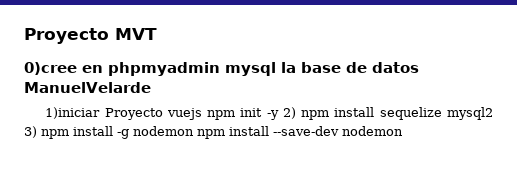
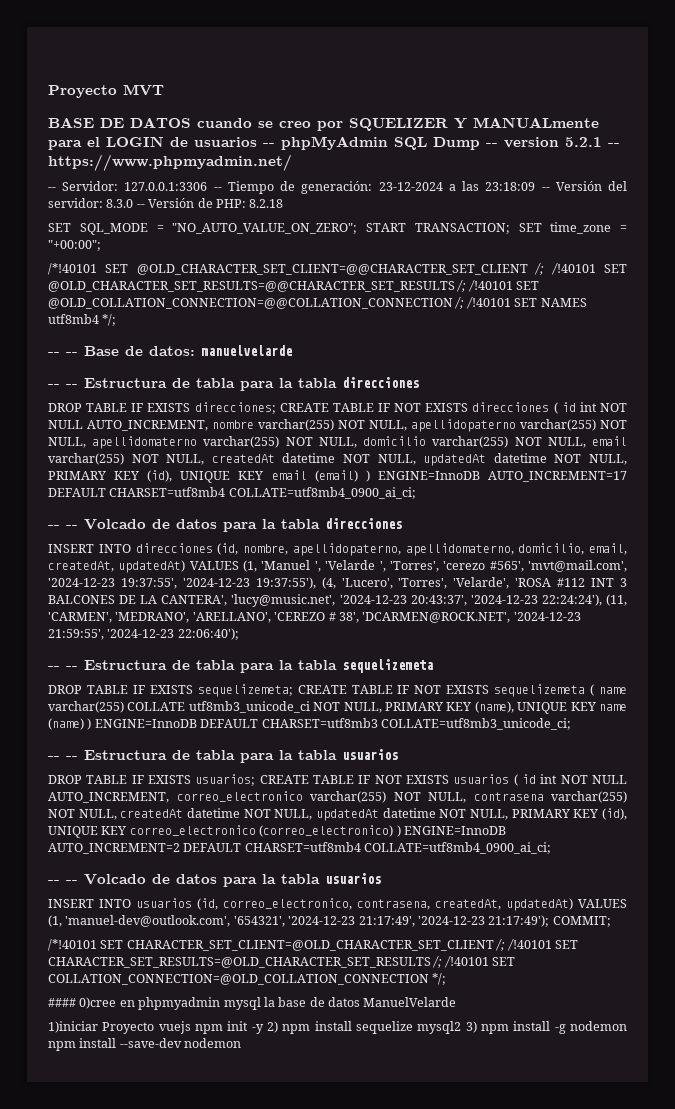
(157, 34) none -> [48,117,599,131] [48,136,620,150] [48,154,292,171] [48,181,627,194] [48,198,284,208] [48,222,627,235] [48,240,101,251] [48,263,627,275] [48,280,540,292] [48,297,587,309] [48,314,117,326] [48,345,292,356] [48,377,419,391] [48,402,627,414] [48,419,627,432] [48,436,627,449] [48,453,628,466] [48,470,627,483] [48,487,416,499] [48,518,402,532] [48,543,627,556] [48,560,628,573] [48,577,628,589] [48,594,627,607] [48,612,581,623] [48,628,239,640] [48,659,433,673] [48,684,627,697] [48,701,627,714] [48,718,571,730] [48,749,398,763] [48,774,627,786] [48,791,627,803] [48,808,627,821] [48,825,506,838] [48,842,552,854] [48,873,381,887] [48,898,627,911] [48,915,611,927] [48,939,578,951] [48,956,516,968] [48,973,447,985] [48,998,76,1007] BASE DE DATOS cuando se creo por SQUELIZER Y MANUALmente para el LOGIN de usuarios -- phpMyAdmin SQL Dump -- version 5.2.1 -- https://www.phpmyadmin.net/ // -- Servidor: 127.0.0.1:3306 -- Tiempo de generación: 23-12-2024 a las 23:18:09 -- Versión del servidor: 8.3.0 -- Versión de PHP: 8.2.18 // SET SQL_MODE = "NO_AUTO_VALUE_ON_ZERO"; START TRANSACTION; SET time_zone = "+00:00"; // /*!40101 SET @OLD_CHARACTER_SET_CLIENT=@@CHARACTER_SET_CLIENT /; /!40101 SET @OLD_CHARACTER_SET_RESULTS=@@CHARACTER_SET_RESULTS /; /!40101 SET @OLD_COLLATION_CONNECTION=@@COLLATION_CONNECTION /; /!40101 SET NAMES utf8mb4 */; // -- -- Base de datos: manuelvelarde // -- -- Estructura de tabla para la tabla direcciones // DROP TABLE IF EXISTS direcciones; CREATE TABLE IF NOT EXISTS direcciones ( id int NOT NULL AUTO_INCREMENT, nombre varchar(255) NOT NULL, apellidopaterno varchar(255) NOT NULL, apellidomaterno varchar(255) NOT NULL, domicilio varchar(255) NOT NULL, email varchar(255) NOT NULL, createdAt datetime NOT NULL, updatedAt datetime NOT NULL, PRIMARY KEY (id), UNIQUE KEY email (email) ) ENGINE=InnoDB AUTO_INCREMENT=17 DEFAULT CHARSET=utf8mb4 COLLATE=utf8mb4_0900_ai_ci; // -- -- Volcado de datos para la tabla direcciones // INSERT INTO direcciones (id, nombre, apellidopaterno, apellidomaterno, domicilio, email, createdAt, updatedAt) VALUES (1, 'Manuel ', 'Velarde ', 'Torres', 'cerezo #565', 'mvt@mail.com', '2024-12-23 19:37:55', '2024-12-23 19:37:55'), (4, 'Lucero', 'Torres', 'Velarde', 'ROSA #112 INT 3 BALCONES DE LA CANTERA', 'lucy@music.net', '2024-12-23 20:43:37', '2024-12-23 22:24:24'), (11, 'CARMEN', 'MEDRANO', 'ARELLANO', 'CEREZO # 38', 'DCARMEN@ROCK.NET', '2024-12-23 21:59:55', '2024-12-23 22:06:40'); // -- -- Estructura de tabla para la tabla sequelizemeta // DROP TABLE IF EXISTS sequelizemeta; CREATE TABLE IF NOT EXISTS sequelizemeta ( name varchar(255) COLLATE utf8mb3_unicode_ci NOT NULL, PRIMARY KEY (name), UNIQUE KEY name (name) ) ENGINE=InnoDB DEFAULT CHARSET=utf8mb3 COLLATE=utf8mb3_unicode_ci; // -- -- Estructura de tabla para la tabla usuarios // DROP TABLE IF EXISTS usuarios; CREATE TABLE IF NOT EXISTS usuarios ( id int NOT NULL AUTO_INCREMENT, correo_electronico varchar(255) NOT NULL, contrasena varchar(255) NOT NULL, createdAt datetime NOT NULL, updatedAt datetime NOT NULL, PRIMARY KEY (id), UNIQUE KEY correo_electronico (correo_electronico) ) ENGINE=InnoDB AUTO_INCREMENT=2 DEFAULT CHARSET=utf8mb4 COLLATE=utf8mb4_0900_ai_ci; // -- -- Volcado de datos para la tabla usuarios // INSERT INTO usuarios (id, correo_electronico, contrasena, createdAt, updatedAt) VALUES (1, 'manuel-dev@outlook.com', '654321', '2024-12-23 21:17:49', '2024-12-23 21:17:49'); COMMIT; // /*!40101 SET CHARACTER_SET_CLIENT=@OLD_CHARACTER_SET_CLIENT /; /!40101 SET CHARACTER_SET_RESULTS=@OLD_CHARACTER_SET_RESULTS /; /!40101 SET COLLATION_CONNECTION=@OLD_COLLATION_CONNECTION */; // ####

